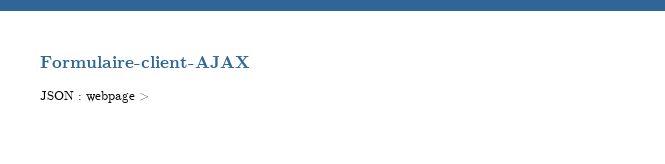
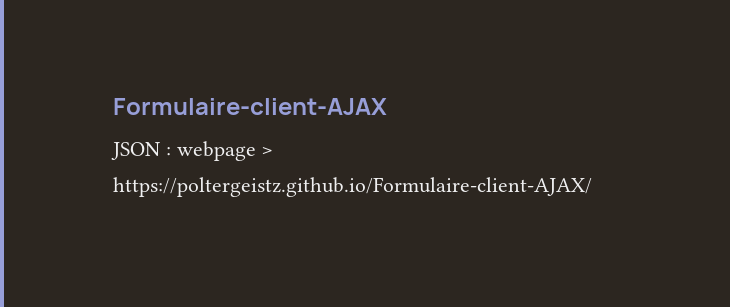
(149, 97) none -> [113,177,592,197] https://poltergeistz.github.io/Formulaire-client-AJAX/

